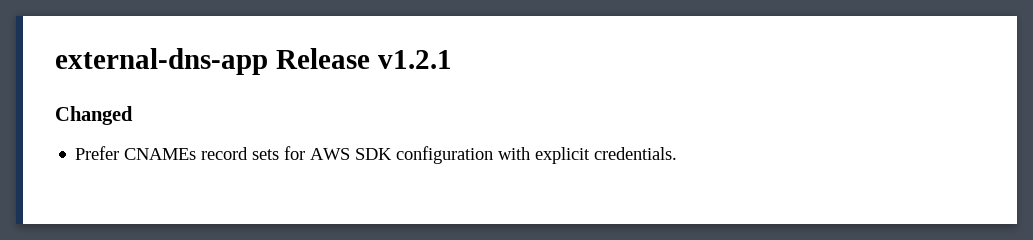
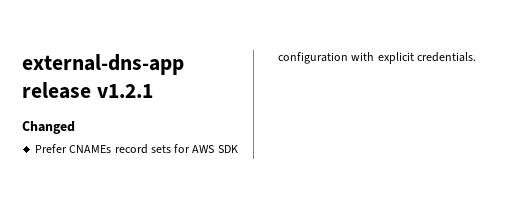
[275,48,370,69] Release -> [22,82,91,99] release

